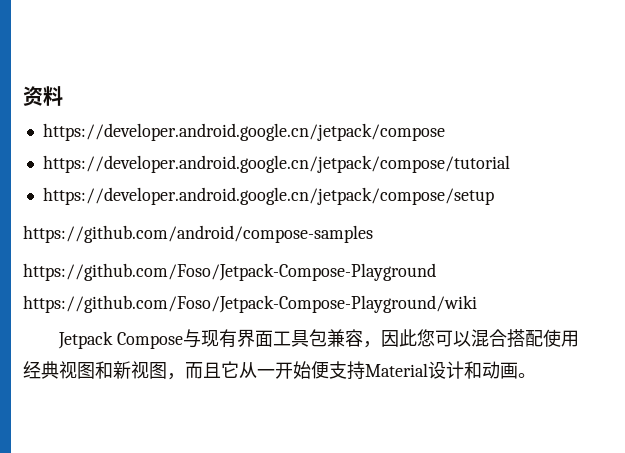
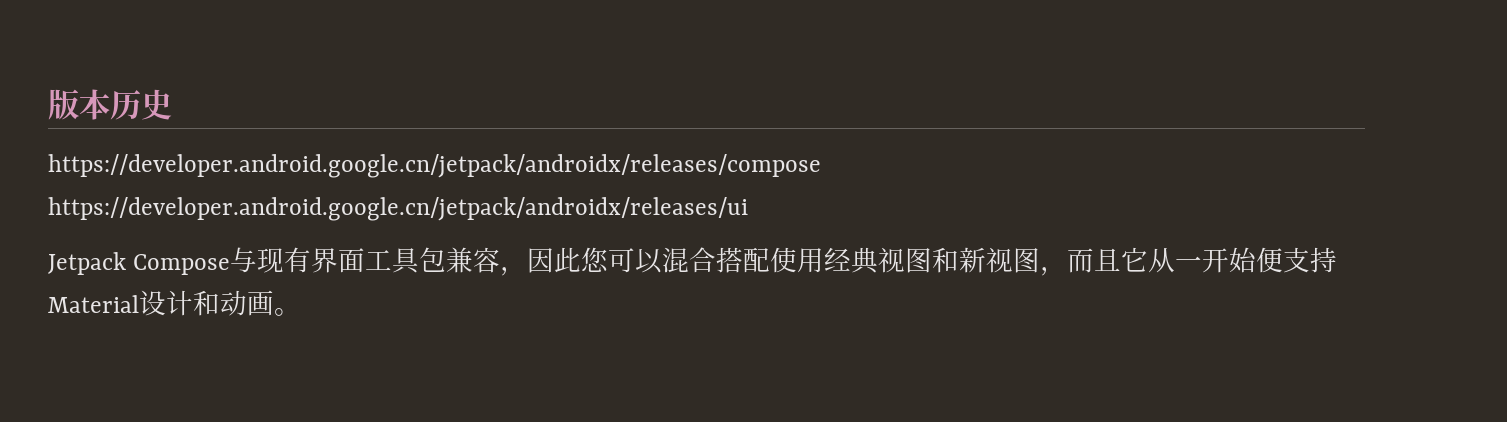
[23,86,63,106] [42,123,445,141] [42,155,510,173] [42,187,494,205] [23,225,373,243] [23,263,436,281] [23,295,477,313] 资料 // https://developer.android.google.cn/jetpack/compose // https://developer.android.google.cn/jetpack/compose/tutorial // https://developer.android.google.cn/jetpack/compose/setup // https://github.com/android/compose-samples // https://github.com/Foso/Jetpack-Compose-Playground https://github.com/Foso/Jetpack-Compose-Playground/wiki -> [48,89,172,120] [48,154,821,178] [48,197,748,221] 版本历史 // https://developer.android.google.cn/jetpack/androidx/releases/compose https://developer.android.google.cn/jetpack/androidx/releases/ui

